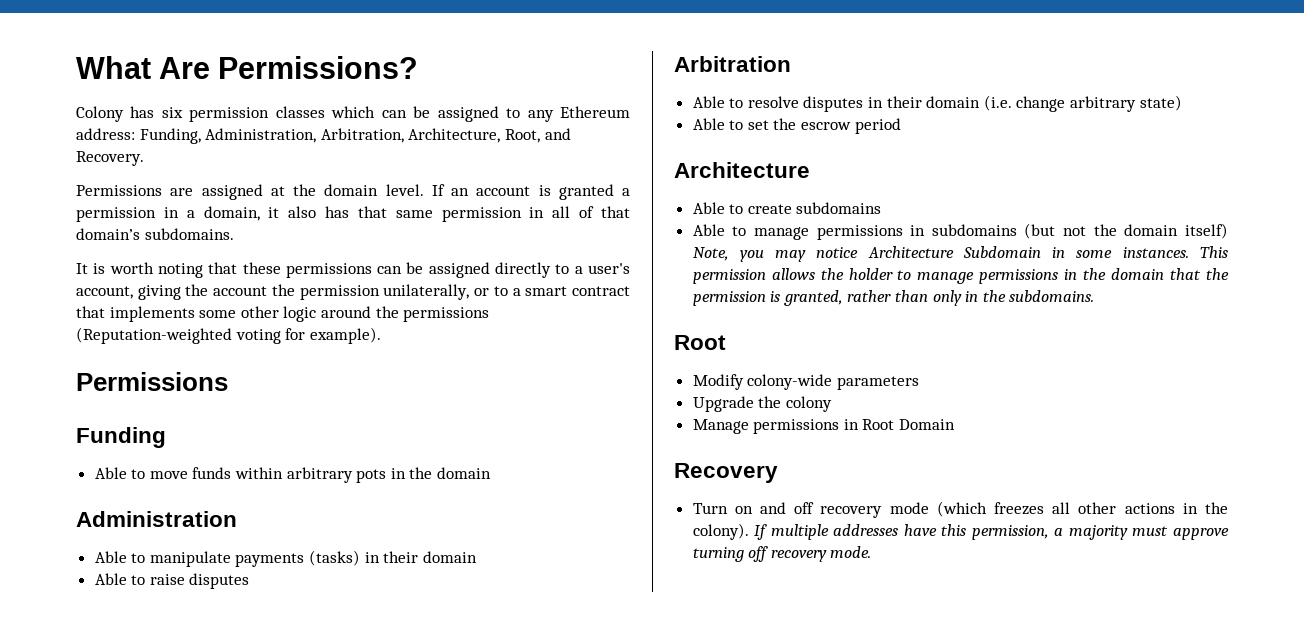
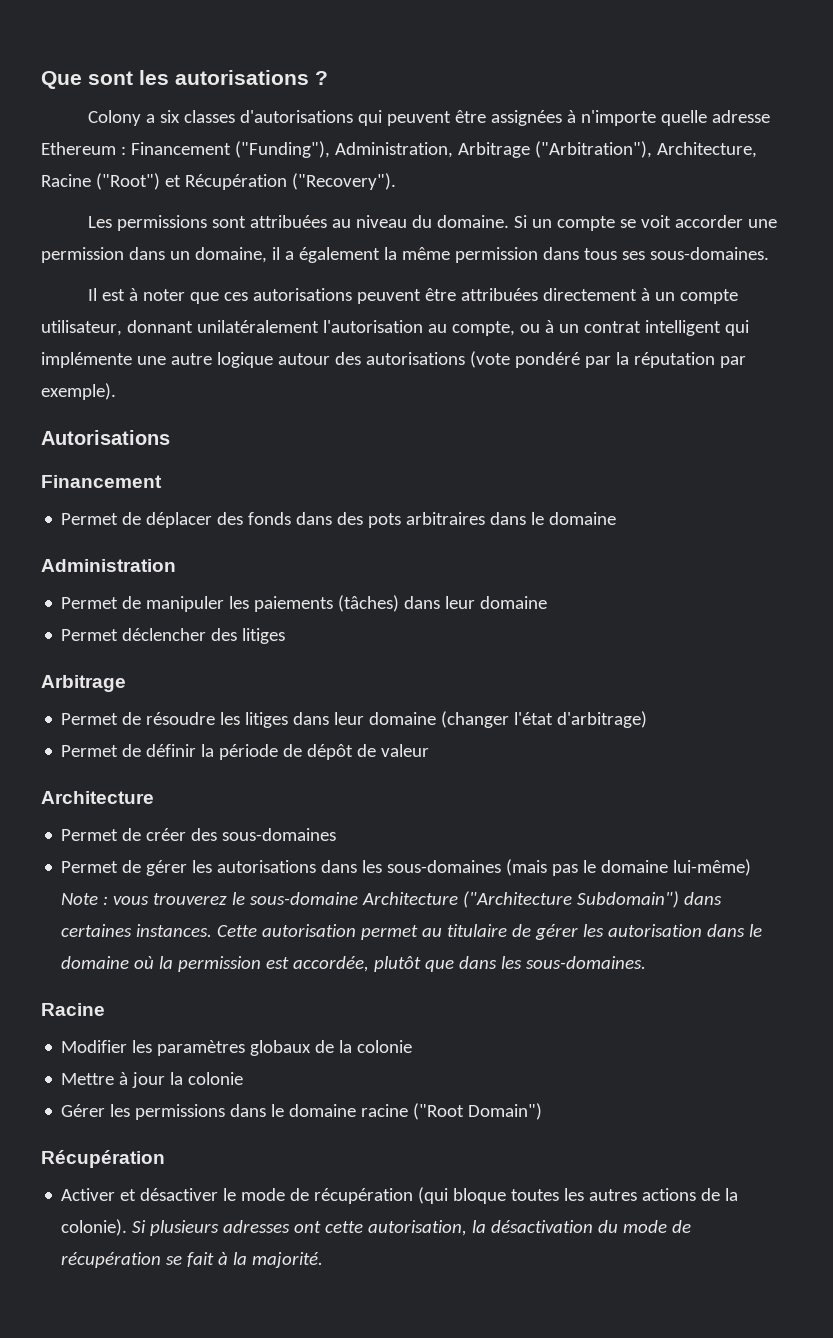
[76,56,419,79] [76,106,630,122] [76,128,571,144] [76,151,144,166] [76,184,630,200] [76,206,630,222] [76,228,234,240] [76,262,630,278] [76,284,631,300] [76,306,490,322] [76,327,381,344] [76,372,228,391] [76,427,166,448] [94,467,492,483] [76,511,237,527] [94,550,477,567] [94,573,250,589] [674,56,791,72] [692,95,1182,112] [692,118,901,134] [674,162,810,178] [692,202,882,214] [692,223,1228,240] [692,246,1228,262] [692,268,1229,284] [692,290,1095,306] [674,335,726,350] [692,374,919,390] [692,396,832,412] [692,419,956,434] [674,463,778,483] [692,501,1228,518] [692,523,1229,540] [692,546,872,562] What Are Permissions? // Colony has six permission classes which can be assigned to any Ethereum address: Funding, Administration, Arbitration, Architecture, Root, and Recovery. // Permissions are assigned at the domain level. If an account is granted a permission in a domain, it also has that same permission in all of that domain’s subdomains. // It is worth noting that these permissions can be assigned directly to a user's account, giving the account the permission unilaterally, or to a smart contract that implements some other logic around the permissions (Reputation-weighted voting for example). // Permissions // Funding // Able to move funds within arbitrary pots in the domain // Administration // Able to manipulate payments (tasks) in their domain // Able to raise disputes // Arbitration // Able to resolve disputes in their domain (i.e. change arbitrary state) // Able to set the escrow period // Architecture // Able to create subdomains // Able to manage permissions in subdomains (but not the domain itself) Note, you may notice Architecture Subdomain in some instances. This permission allows the holder to manage permissions in the domain that the permission is granted, rather than only in the subdomains. // Root // Modify colony-wide parameters // Upgrade the colony // Manage permissions in Root Domain // Recovery // Turn on and off recovery mode (which freezes all other actions in the colony). If multiple addresses have this permission, a majority must approve turning off recovery mode. -> [41,70,328,89] [88,110,771,126] [41,141,757,158] [41,173,396,190] [88,215,778,231] [41,247,769,263] [88,288,739,304] [41,320,749,336] [41,351,746,368] [41,383,116,400] [41,430,170,445] [41,475,162,488] [61,512,617,528] [41,559,176,572] [61,595,548,612] [61,628,286,644] [41,675,126,692] [61,711,648,728] [61,744,430,760] [41,791,154,804] [61,828,337,841] [61,859,752,876] [61,891,723,908] [61,924,763,940] [61,956,647,972] [41,1003,105,1016] [61,1040,413,1056] [61,1072,244,1088] [61,1103,543,1120] [41,1150,165,1168] [61,1187,739,1204] [61,1219,692,1236] [61,1252,324,1268] Que sont les autorisations ? // Colony a six classes d'autorisations qui peuvent être assignées à n'importe quelle adresse Ethereum : Financement ("Funding"), Administration, Arbitrage ("Arbitration"), Architecture, Racine ("Root") et Récupération ("Recovery"). // Les permissions sont attribuées au niveau du domaine. Si un compte se voit accorder une permission dans un domaine, il a également la même permission dans tous ses sous-domaines. // Il est à noter que ces autorisations peuvent être attribuées directement à un compte utilisateur, donnant unilatéralement l'autorisation au compte, ou à un contrat intelligent qui implémente une autre logique autour des autorisations (vote pondéré par la réputation par exemple). // Autorisations // Financement // Permet de déplacer des fonds dans des pots arbitraires dans le domaine // Administration // Permet de manipuler les paiements (tâches) dans leur domaine // Permet déclencher des litiges // Arbitrage // Permet de résoudre les litiges dans leur domaine (changer l'état d'arbitrage) // Permet de définir la période de dépôt de valeur // Architecture // Permet de créer des sous-domaines // Permet de gérer les autorisations dans les sous-domaines (mais pas le domaine lui-même) Note : vous trouverez le sous-domaine Architecture ("Architecture Subdomain") dans certaines instances. Cette autorisation permet au titulaire de gérer les autorisation dans le domaine où la permission est accordée, plutôt que dans les sous-domaines. // Racine // Modifier les paramètres globaux de la colonie // Mettre à jour la colonie // Gérer les permissions dans le domaine racine ("Root Domain") // Récupération // Activer et désactiver le mode de récupération (qui bloque toutes les autres actions de la colonie). Si plusieurs adresses ont cette autorisation, la désactivation du mode de récupération se fait à la majorité.

